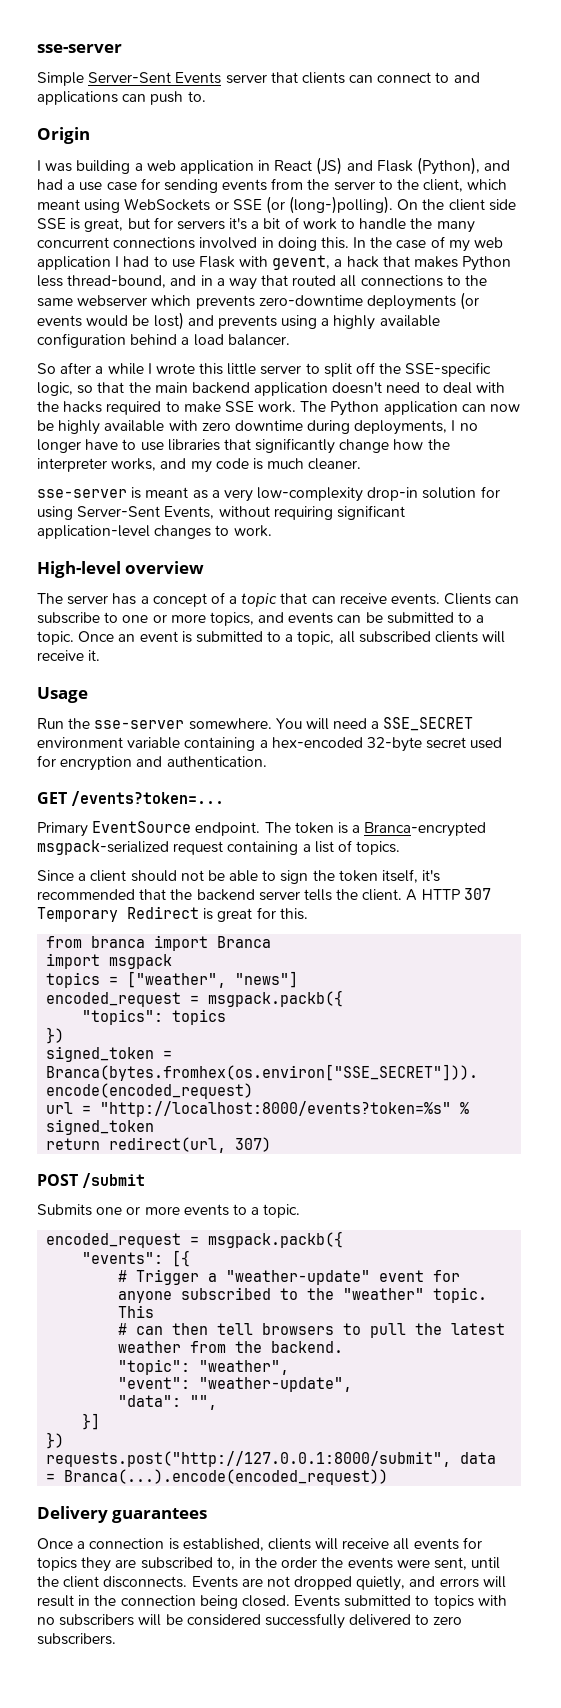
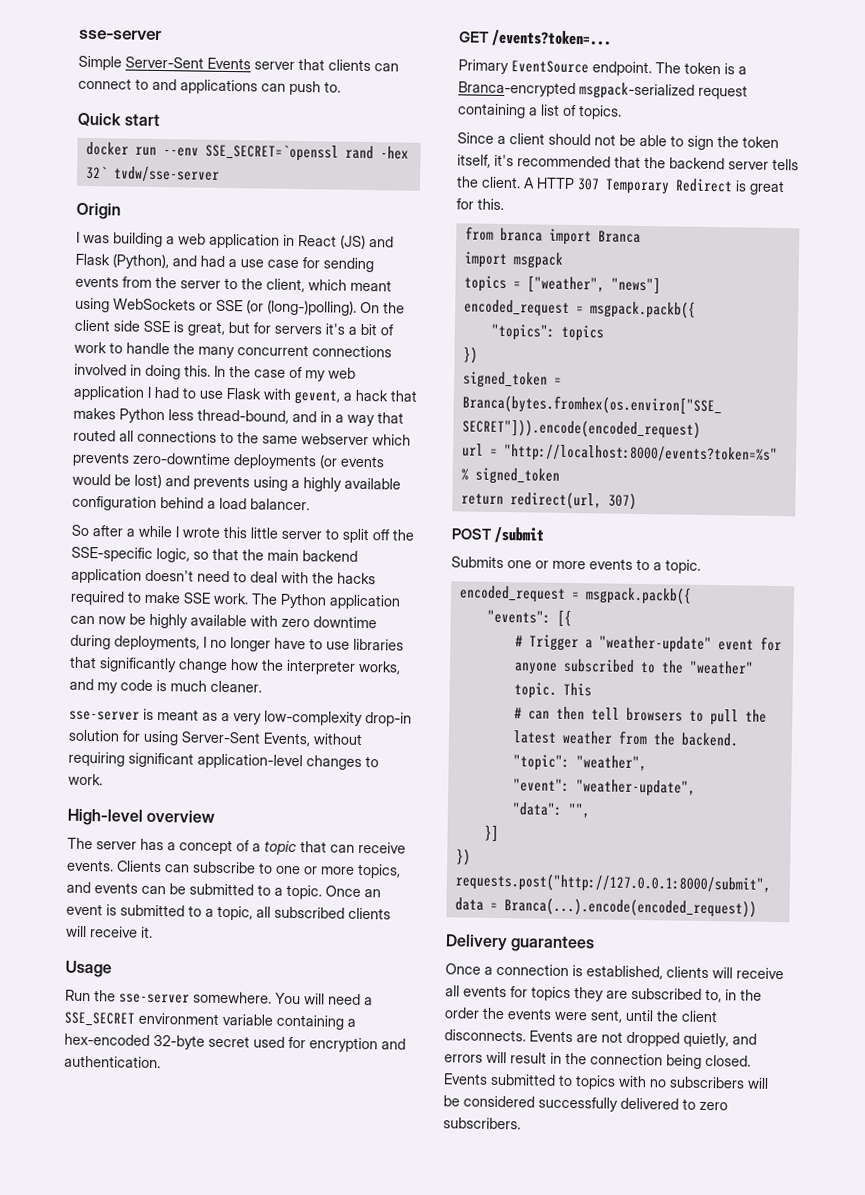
(206, 96) none -> [77,112,161,127] [85,141,409,162] [85,165,220,183] // Quick start // docker run --env SSE_SECRET=`openssl rand -hex 32` tvdw/sse-server

